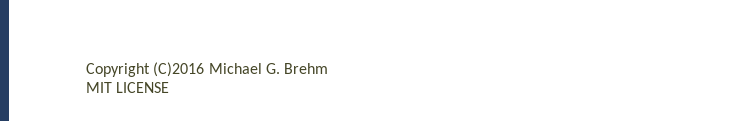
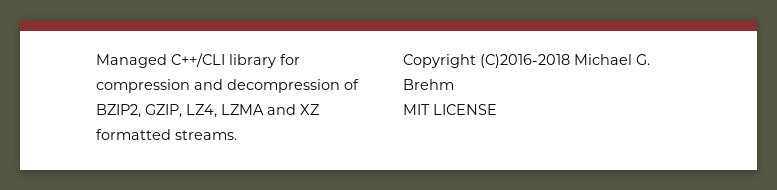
[86,62,205,77] Copyright (C)2016 -> [96,53,300,68] [96,79,359,93] [96,104,319,118] [96,129,237,140] [403,54,570,68] Managed C++/CLI library for compression and decompression of BZIP2, GZIP, LZ4, LZMA and XZ formatted streams. // Copyright (C)2016-2018

